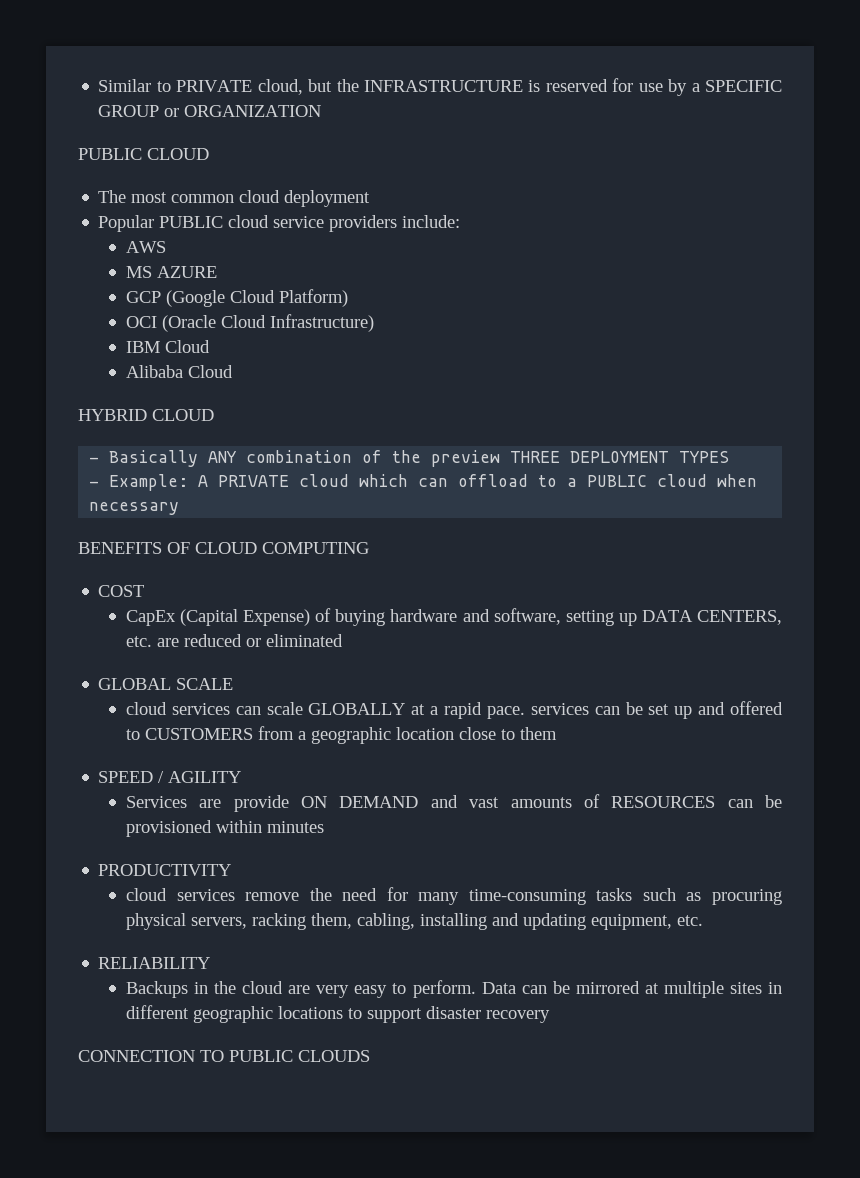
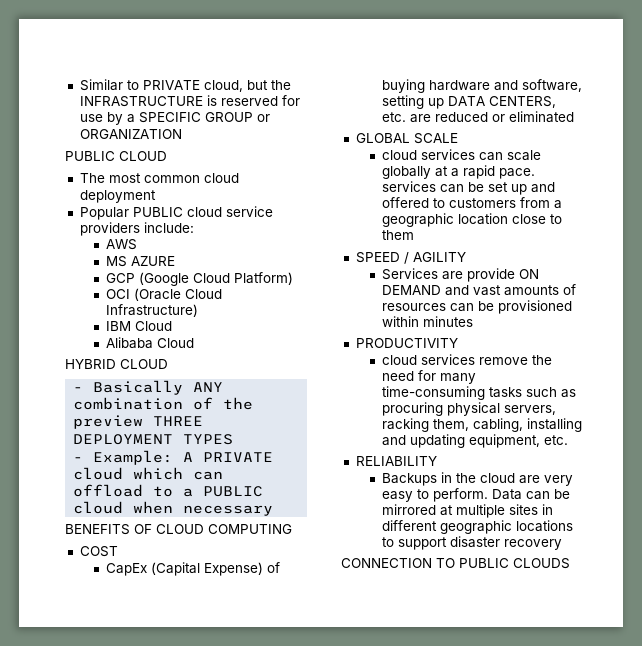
[308,703,406,715] GLOBALLY -> [382,166,432,179] globally
[144,728,253,740] CUSTOMERS -> [449,198,517,208] customers
[611,796,716,808] RESOURCES -> [382,303,447,311] resources

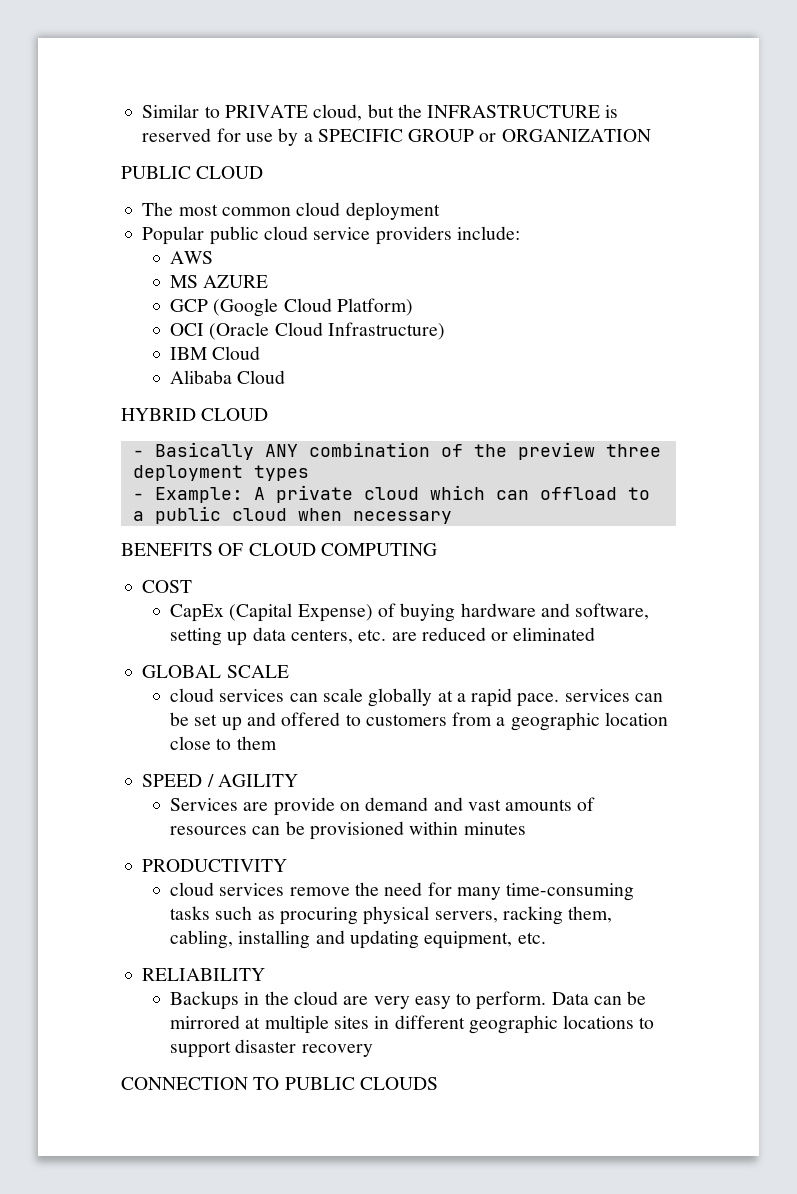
[132,207,183,217] PUBLIC -> [209,226,259,245] public
[153,416,204,426] [73,434,234,445] THREE DEPLOYMENT TYPES -> [605,444,661,457] [132,465,309,481] three deployment types
[203,452,274,462] PRIVATE -> [275,485,353,503] private
[203,486,264,497] PUBLIC -> [154,506,221,524] public
[448,96,557,108] DATA CENTERS, -> [252,627,353,644] data centers,
[519,269,540,279] [382,285,442,295] ON DEMAND -> [339,797,429,811] on demand

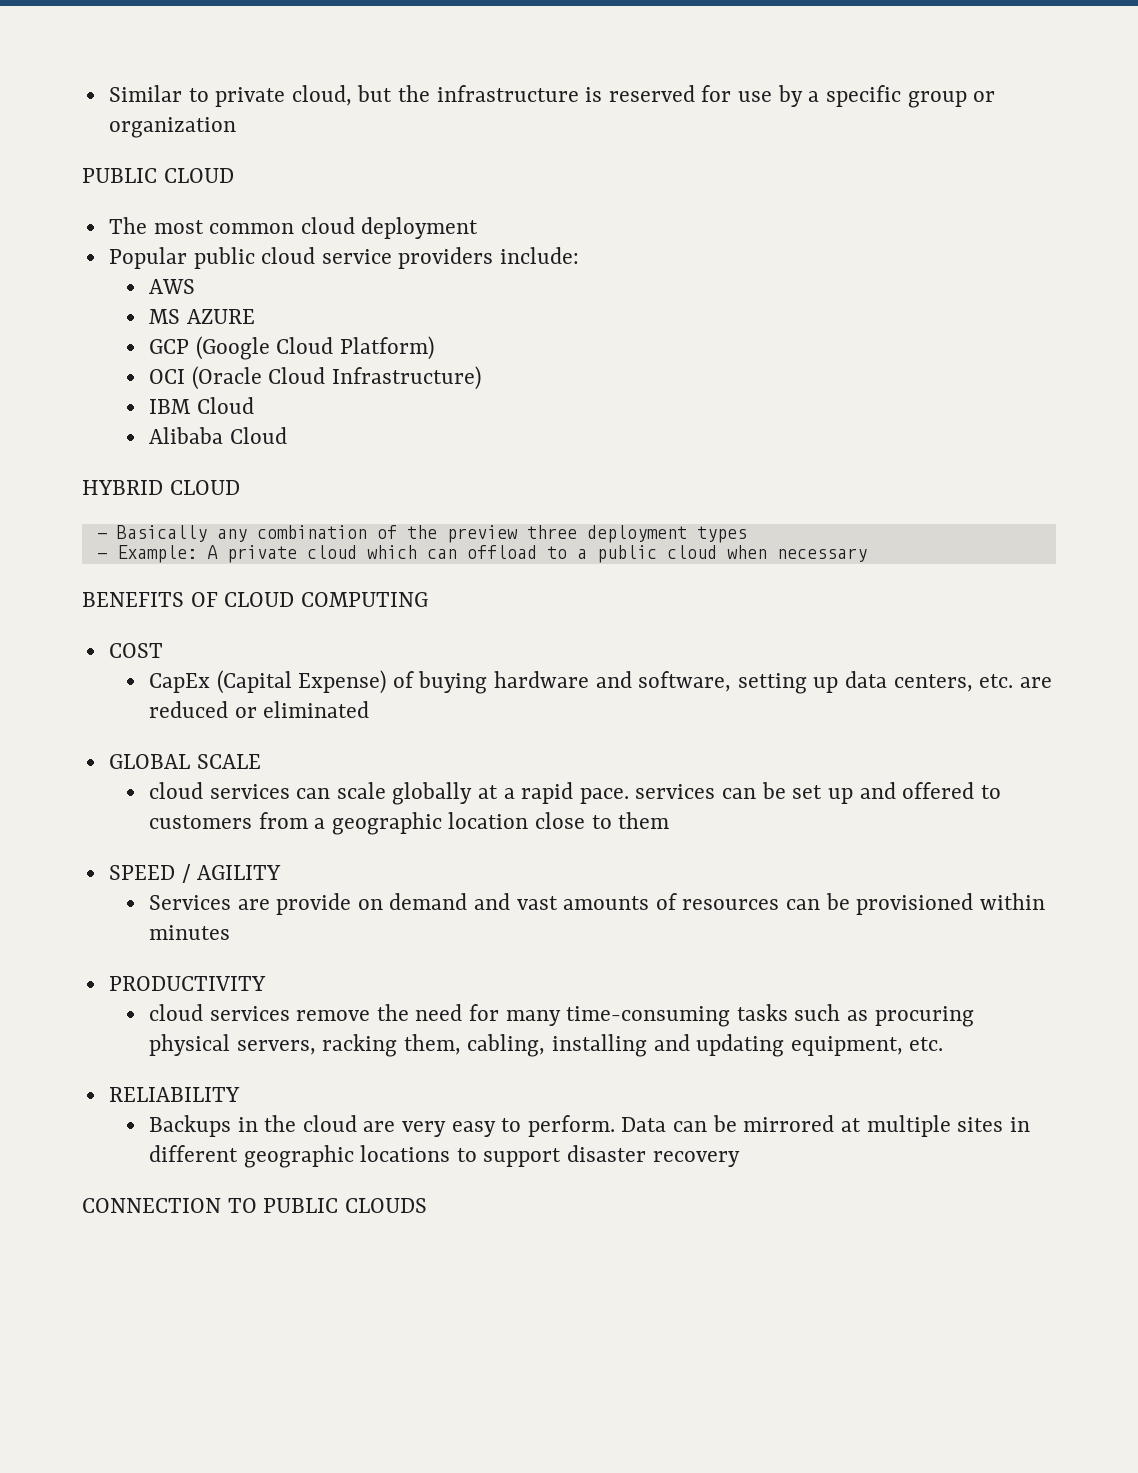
[224,105,308,118] PRIVATE -> [215,87,286,107] private
[427,105,601,118] INFRASTRUCTURE -> [436,85,579,102] infrastructure
[317,129,651,142] SPECIFIC GROUP or ORGANIZATION -> [825,85,996,108] [108,117,236,138] specific group or organization
[264,444,298,457] ANY -> [216,529,247,542] any

